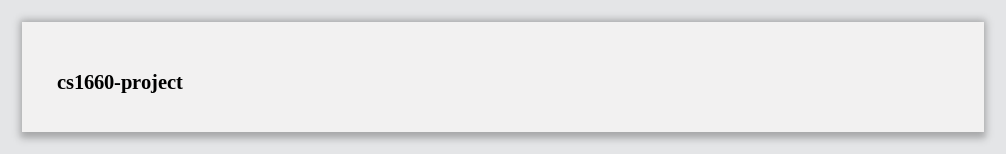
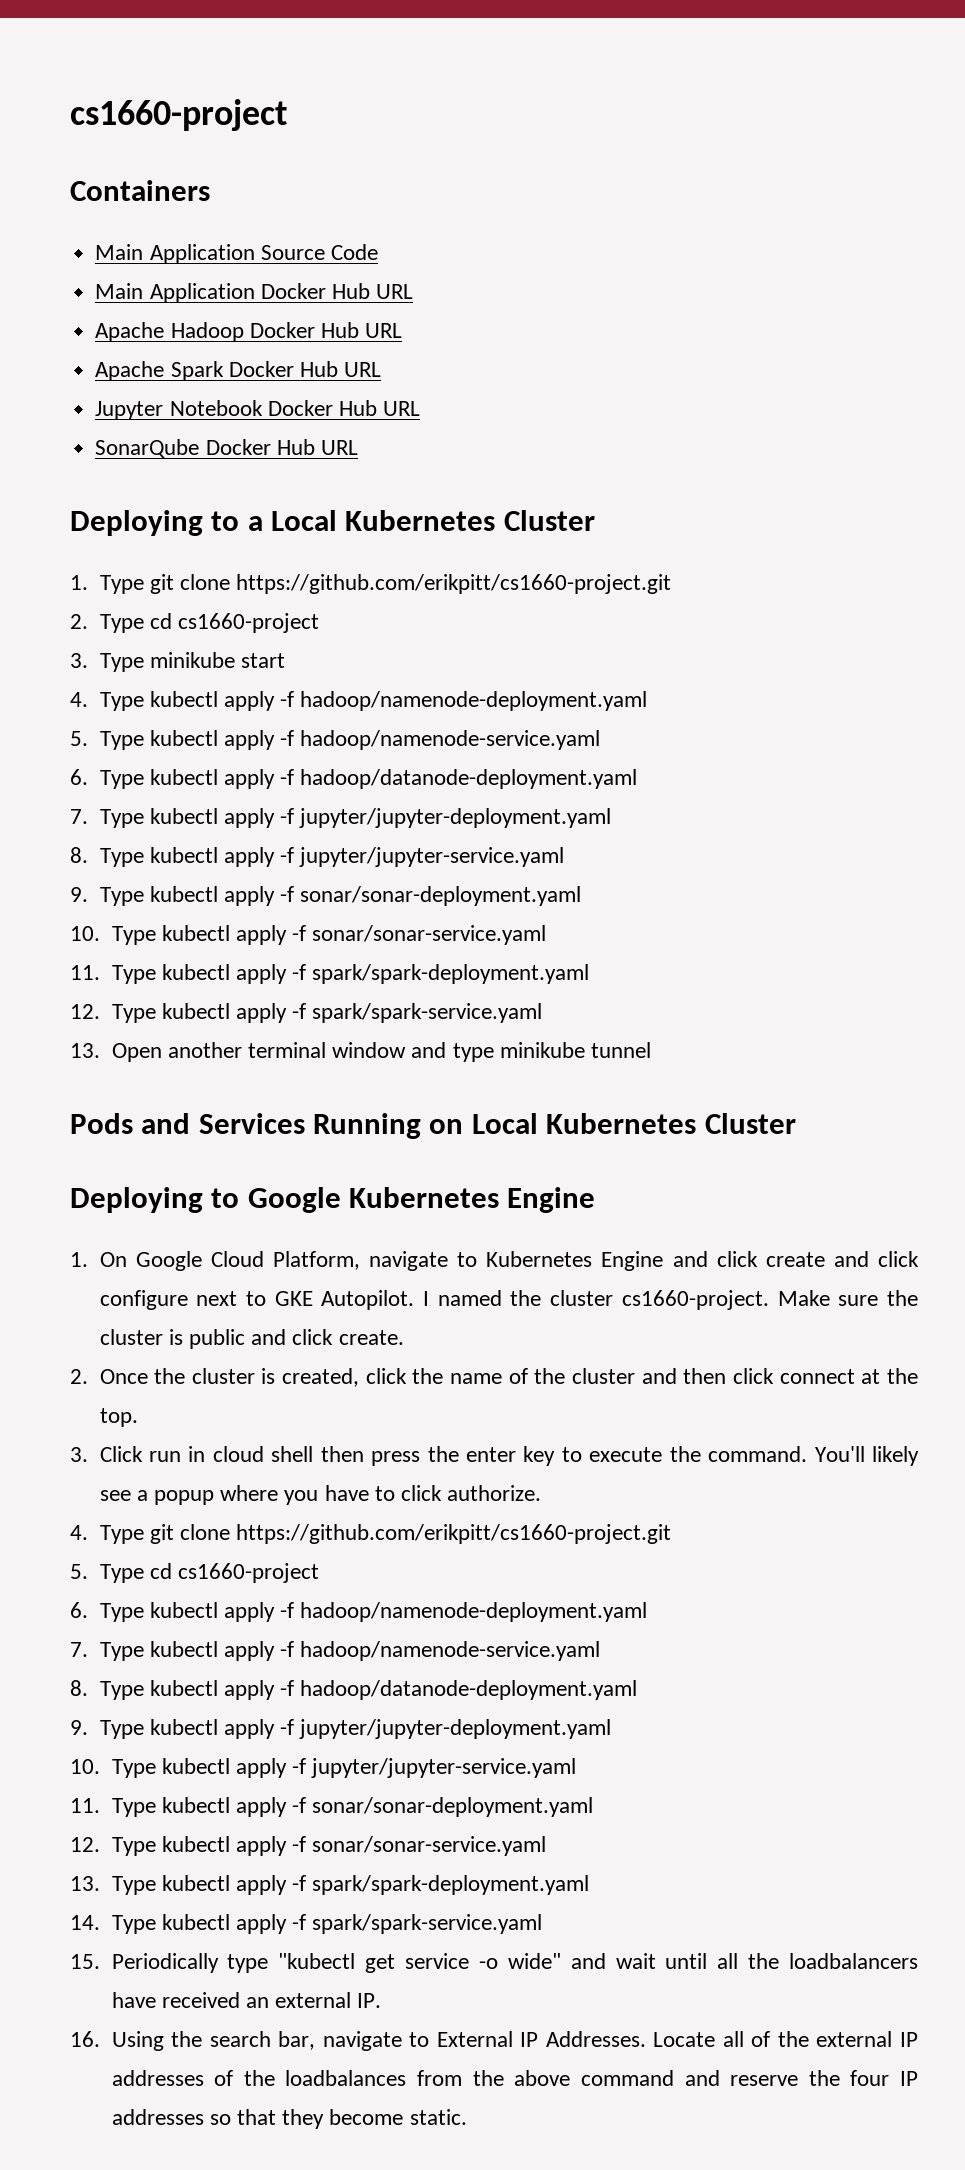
[57,74,183,93] cs1660-project -> [70,99,287,131] [70,180,210,201] [95,244,378,264] [95,283,414,303] [95,322,403,342] [95,361,382,381] [95,400,421,420] [95,439,358,458] [70,510,595,536] [70,574,672,594] [70,613,319,633] [70,652,285,672] [70,691,648,711] [70,730,601,750] [70,769,638,789] [70,808,612,828] [70,847,565,867] [70,886,582,906] [70,925,547,945] [70,964,590,984] [70,1003,543,1023] [70,1042,651,1062] [70,1113,796,1139] [70,1187,596,1213] [70,1251,919,1271] [99,1290,919,1310] [99,1329,404,1349] [70,1368,918,1387] [99,1408,138,1427] [70,1446,919,1466] [99,1485,542,1505] [70,1524,672,1544] [70,1563,319,1583] [70,1602,648,1622] [70,1641,601,1661] [70,1680,638,1700] [70,1719,612,1739] [70,1758,577,1778] [70,1797,594,1817] [70,1836,547,1856] [70,1875,590,1895] [70,1914,543,1934] [70,1953,918,1973] [111,1992,382,2008] [70,2031,919,2051] [111,2070,918,2086] [111,2109,467,2129] cs1660-project // Containers // Main Application Source Code // Main Application Docker Hub URL // Apache Hadoop Docker Hub URL // Apache Spark Docker Hub URL // Jupyter Notebook Docker Hub URL // SonarQube Docker Hub URL // Deploying to a Local Kubernetes Cluster // 1. Type git clone https://github.com/erikpitt/cs1660-project.git // 2. Type cd cs1660-project // 3. Type minikube start // 4. Type kubectl apply -f hadoop/namenode-deployment.yaml // 5. Type kubectl apply -f hadoop/namenode-service.yaml // 6. Type kubectl apply -f hadoop/datanode-deployment.yaml // 7. Type kubectl apply -f jupyter/jupyter-deployment.yaml // 8. Type kubectl apply -f jupyter/jupyter-service.yaml // 9. Type kubectl apply -f sonar/sonar-deployment.yaml // 10. Type kubectl apply -f sonar/sonar-service.yaml // 11. Type kubectl apply -f spark/spark-deployment.yaml // 12. Type kubectl apply -f spark/spark-service.yaml // 13. Open another terminal window and type minikube tunnel // Pods and Services Running on Local Kubernetes Cluster // Deploying to Google Kubernetes Engine // 1. On Google Cloud Platform, navigate to Kubernetes Engine and click create and click configure next to GKE Autopilot. I named the cluster cs1660-project. Make sure the cluster is public and click create. // 2. Once the cluster is created, click the name of the cluster and then click connect at the top. // 3. Click run in cloud shell then press the enter key to execute the command. You'll likely see a popup where you have to click authorize. // 4. Type git clone https://github.com/erikpitt/cs1660-project.git // 5. Type cd cs1660-project // 6. Type kubectl apply -f hadoop/namenode-deployment.yaml // 7. Type kubectl apply -f hadoop/namenode-service.yaml // 8. Type kubectl apply -f hadoop/datanode-deployment.yaml // 9. Type kubectl apply -f jupyter/jupyter-deployment.yaml // 10. Type kubectl apply -f jupyter/jupyter-service.yaml // 11. Type kubectl apply -f sonar/sonar-deployment.yaml // 12. Type kubectl apply -f sonar/sonar-service.yaml // 13. Type kubectl apply -f spark/spark-deployment.yaml // 14. Type kubectl apply -f spark/spark-service.yaml // 15. Periodically type "kubectl get service -o wide" and wait until all the loadbalancers have received an external IP. // 16. Using the search bar, navigate to External IP Addresses. Locate all of the external IP addresses of the loadbalances from the above command and reserve the four IP addresses so that they become static.

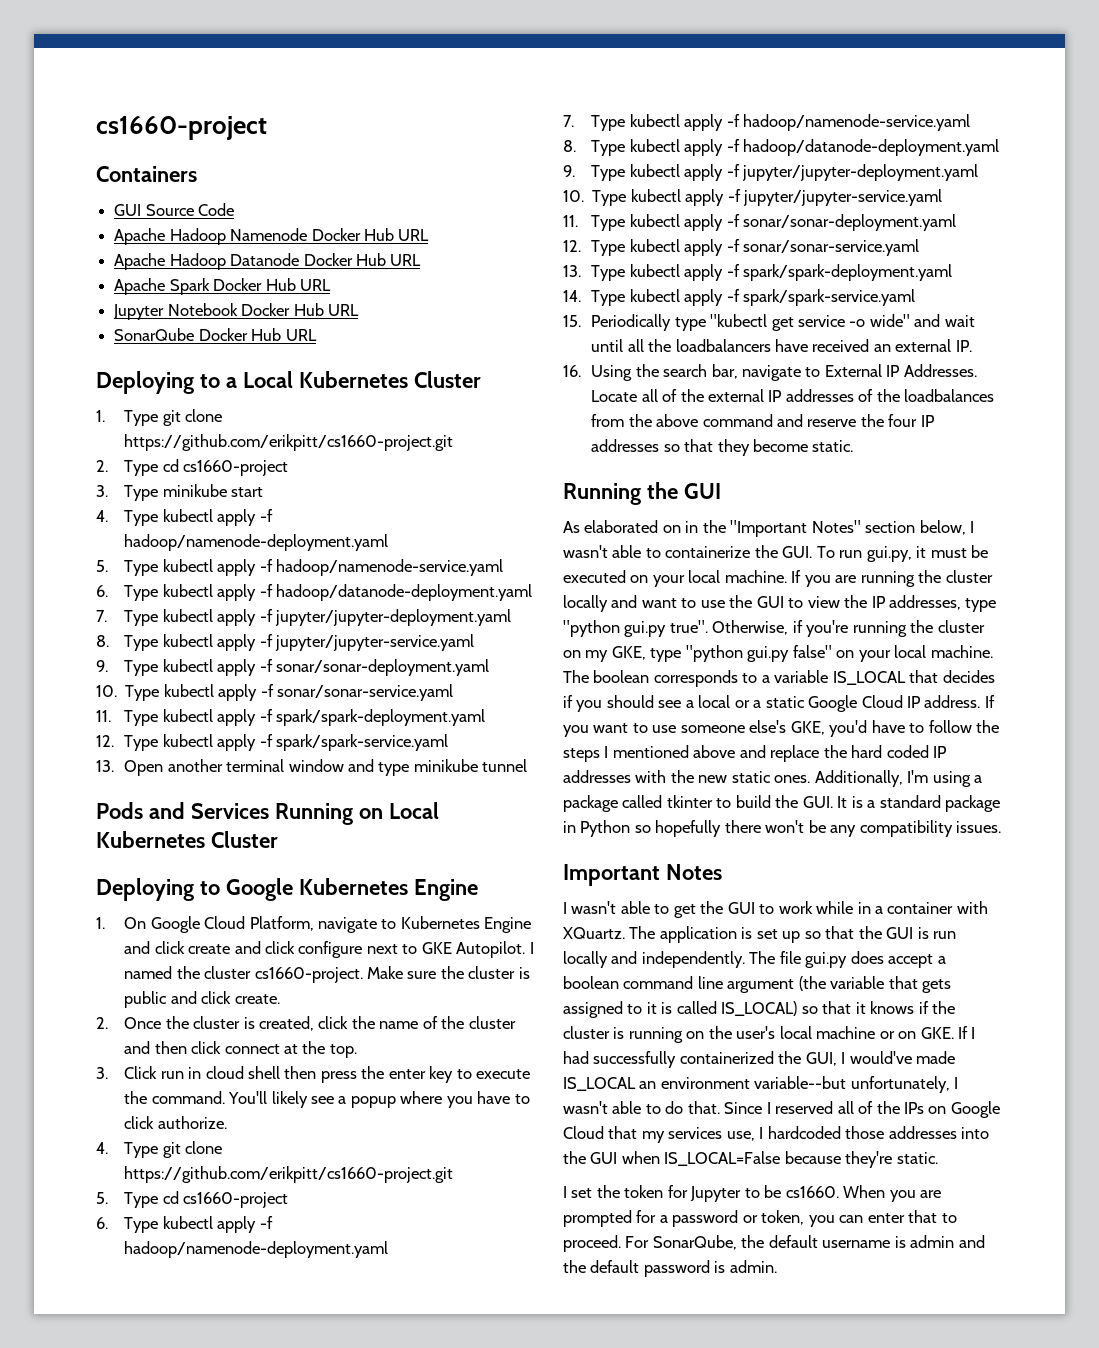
[95,244,255,264] Main Application -> [114,204,142,216] GUI
[95,283,255,303] Main Application -> [114,228,308,245] Apache Hadoop Namenode
(244, 332) none -> [230,253,300,266] Datanode
(467, 2117) none -> [563,482,721,505] [563,520,975,537] [563,545,988,562] [563,570,993,587] [563,595,997,612] [563,620,985,637] [563,645,993,662] [563,670,995,687] [563,695,995,712] [563,720,1000,737] [563,745,948,762] [563,770,983,787] [563,795,1001,812] [563,820,1002,837] [563,864,722,886] [563,901,988,918] [563,926,957,943] [563,951,946,968] [563,976,952,993] [563,1001,956,1018] [563,1026,976,1043] [563,1051,956,1068] [563,1076,959,1093] [563,1101,1000,1118] [563,1126,990,1143] [563,1151,938,1168] [563,1185,942,1202] [563,1210,957,1227] [563,1235,985,1252] [563,1260,777,1277] // Running the GUI // As elaborated on in the "Important Notes" section below, I wasn't able to containerize the GUI. To run gui.py, it must be executed on your local machine. If you are running the cluster locally and want to use the GUI to view the IP addresses, type "python gui.py true". Otherwise, if you're running the cluster on my GKE, type "python gui.py false" on your local machine. The boolean corresponds to a variable IS_LOCAL that decides if you should see a local or a static Google Cloud IP address. If you want to use someone else's GKE, you'd have to follow the steps I mentioned above and replace the hard coded IP addresses with the new static ones. Additionally, I'm using a package called tkinter to build the GUI. It is a standard package in Python so hopefully there won't be any compatibility issues. // Important Notes // I wasn't able to get the GUI to work while in a container with XQuartz. The application is set up so that the GUI is run locally and independently. The file gui.py does accept a boolean command line argument (the variable that gets assigned to it is called IS_LOCAL) so that it knows if the cluster is running on the user's local machine or on GKE. If I had successfully containerized the GUI, I would've made IS_LOCAL an environment variable--but unfortunately, I wasn't able to do that. Since I reserved all of the IPs on Google Cloud that my services use, I hardcoded those addresses into the GUI when IS_LOCAL=False because they're static. // I set the token for Jupyter to be cs1660. When you are prompted for a password or token, you can enter that to proceed. For SonarQube, the default username is admin and the default password is admin.

